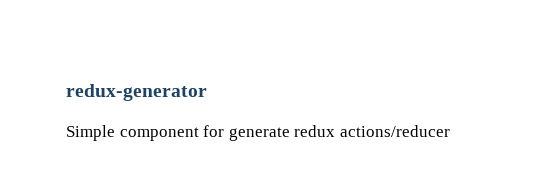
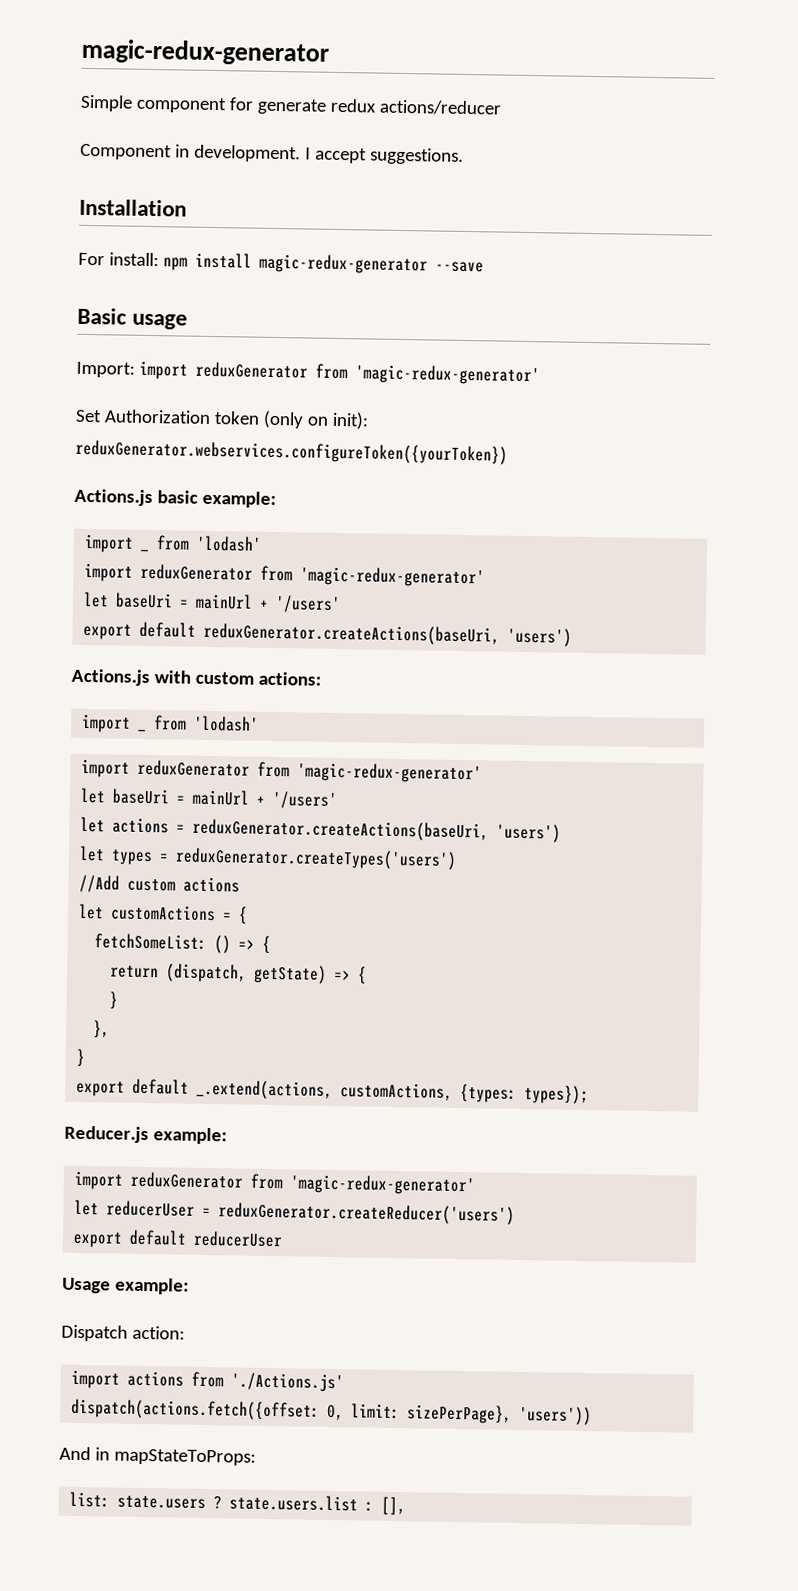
[66,84,207,101] redux-generator -> [81,38,329,66] magic-redux-generator
(450, 131) none -> [80,143,464,165] [79,198,187,217] [78,252,484,275] [77,307,189,330] [76,360,540,386] [75,409,369,430] [75,439,508,465] [74,488,276,509] [84,533,263,553] [84,562,486,588] [83,591,342,614] [83,621,573,647] [71,668,321,687] [81,713,260,733] [81,758,483,784] [80,787,339,810] [80,816,562,843] [79,845,458,870] [79,874,241,893] [78,903,249,925] [94,933,272,954] [110,963,368,985] [109,991,119,1010] [93,1020,111,1039] [76,1048,86,1068] [76,1078,590,1105] [64,1125,227,1145] [74,1170,476,1196] [74,1199,516,1225] [73,1229,284,1248] [62,1277,189,1295] [61,1324,185,1342] [71,1369,345,1393] [71,1398,593,1426] [59,1446,256,1466] [69,1491,407,1516] // Component in development. I accept suggestions. // Installation // For install: npm install magic-redux-generator --save // Basic usage // Import: import reduxGenerator from 'magic-redux-generator' // Set Authorization token (only on init): reduxGenerator.webservices.configureToken({yourToken}) // Actions.js basic example: // import _ from 'lodash' // import reduxGenerator from 'magic-redux-generator' // let baseUri = mainUrl + '/users' // export default reduxGenerator.createActions(baseUri, 'users') // Actions.js with custom actions: // import _ from 'lodash' // import reduxGenerator from 'magic-redux-generator' // let baseUri = mainUrl + '/users' // let actions = reduxGenerator.createActions(baseUri, 'users') // let types = reduxGenerator.createTypes('users') // //Add custom actions // let customActions = { // fetchSomeList: () => { // return (dispatch, getState) => { // } // }, // } // export default _.extend(actions, customActions, {types: types}); // Reducer.js example: // import reduxGenerator from 'magic-redux-generator' // let reducerUser = reduxGenerator.createReducer('users') // export default reducerUser // Usage example: // Dispatch action: // import actions from './Actions.js' // dispatch(actions.fetch({offset: 0, limit: sizePerPage}, 'users')) // And in mapStateToProps: // list: state.users ? state.users.list : [],

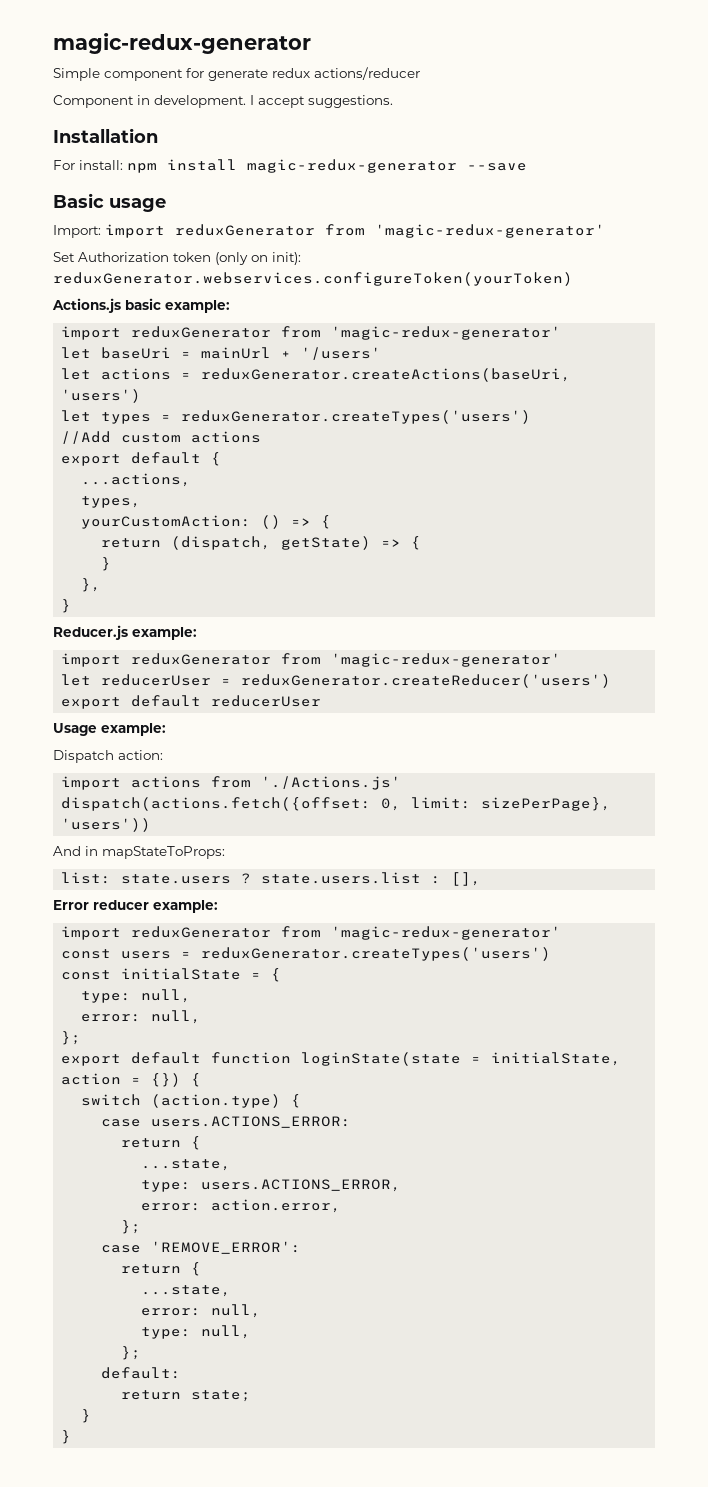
[75,439,508,465] reduxGenerator.webservices.configureToken({yourToken}) -> [53,272,573,286] reduxGenerator.webservices.configureToken(yourToken)
[84,533,263,553] [84,562,486,588] [83,591,342,614] [83,621,573,647] [71,668,321,687] [81,713,260,733] // import _ from 'lodash' // import reduxGenerator from 'magic-redux-generator' // let baseUri = mainUrl + '/users' // export default reduxGenerator.createActions(baseUri, 'users') // Actions.js with custom actions: // import _ from 'lodash' -> (230, 306) none
[78,903,249,925] [94,933,208,950] let customActions = { // fetchSomeList: -> [61,452,222,466] [81,473,192,487] [81,496,142,508] [81,515,252,529] export default { // ...actions, // types, // yourCustomAction:
[76,1078,590,1105] // export default _.extend(actions, customActions, {types: types}); -> (72, 606) none
(407, 1506) none -> [53,900,218,913] [61,926,562,940] [61,947,552,961] [61,968,282,982] [81,989,192,1003] [81,1010,202,1024] [61,1031,82,1045] [61,1052,622,1066] [61,1073,202,1087] [81,1094,302,1108] [101,1116,352,1128] [121,1136,202,1150] [141,1159,232,1171] [141,1179,402,1192] [141,1199,342,1213] [121,1220,142,1234] [101,1241,302,1254] [121,1262,202,1276] [141,1285,232,1297] [141,1304,262,1318] [141,1325,252,1339] [121,1346,142,1360] [101,1367,182,1379] [121,1390,252,1402] [81,1409,92,1423] [61,1430,72,1444] // Error reducer example: // import reduxGenerator from 'magic-redux-generator' // const users = reduxGenerator.createTypes('users') // const initialState = { // type: null, // error: null, // }; // export default function loginState(state = initialState, action = {}) { // switch (action.type) { // case users.ACTIONS_ERROR: // return { // ...state, // type: users.ACTIONS_ERROR, // error: action.error, // }; // case 'REMOVE_ERROR': // return { // ...state, // error: null, // type: null, // }; // default: // return state; // } // }

